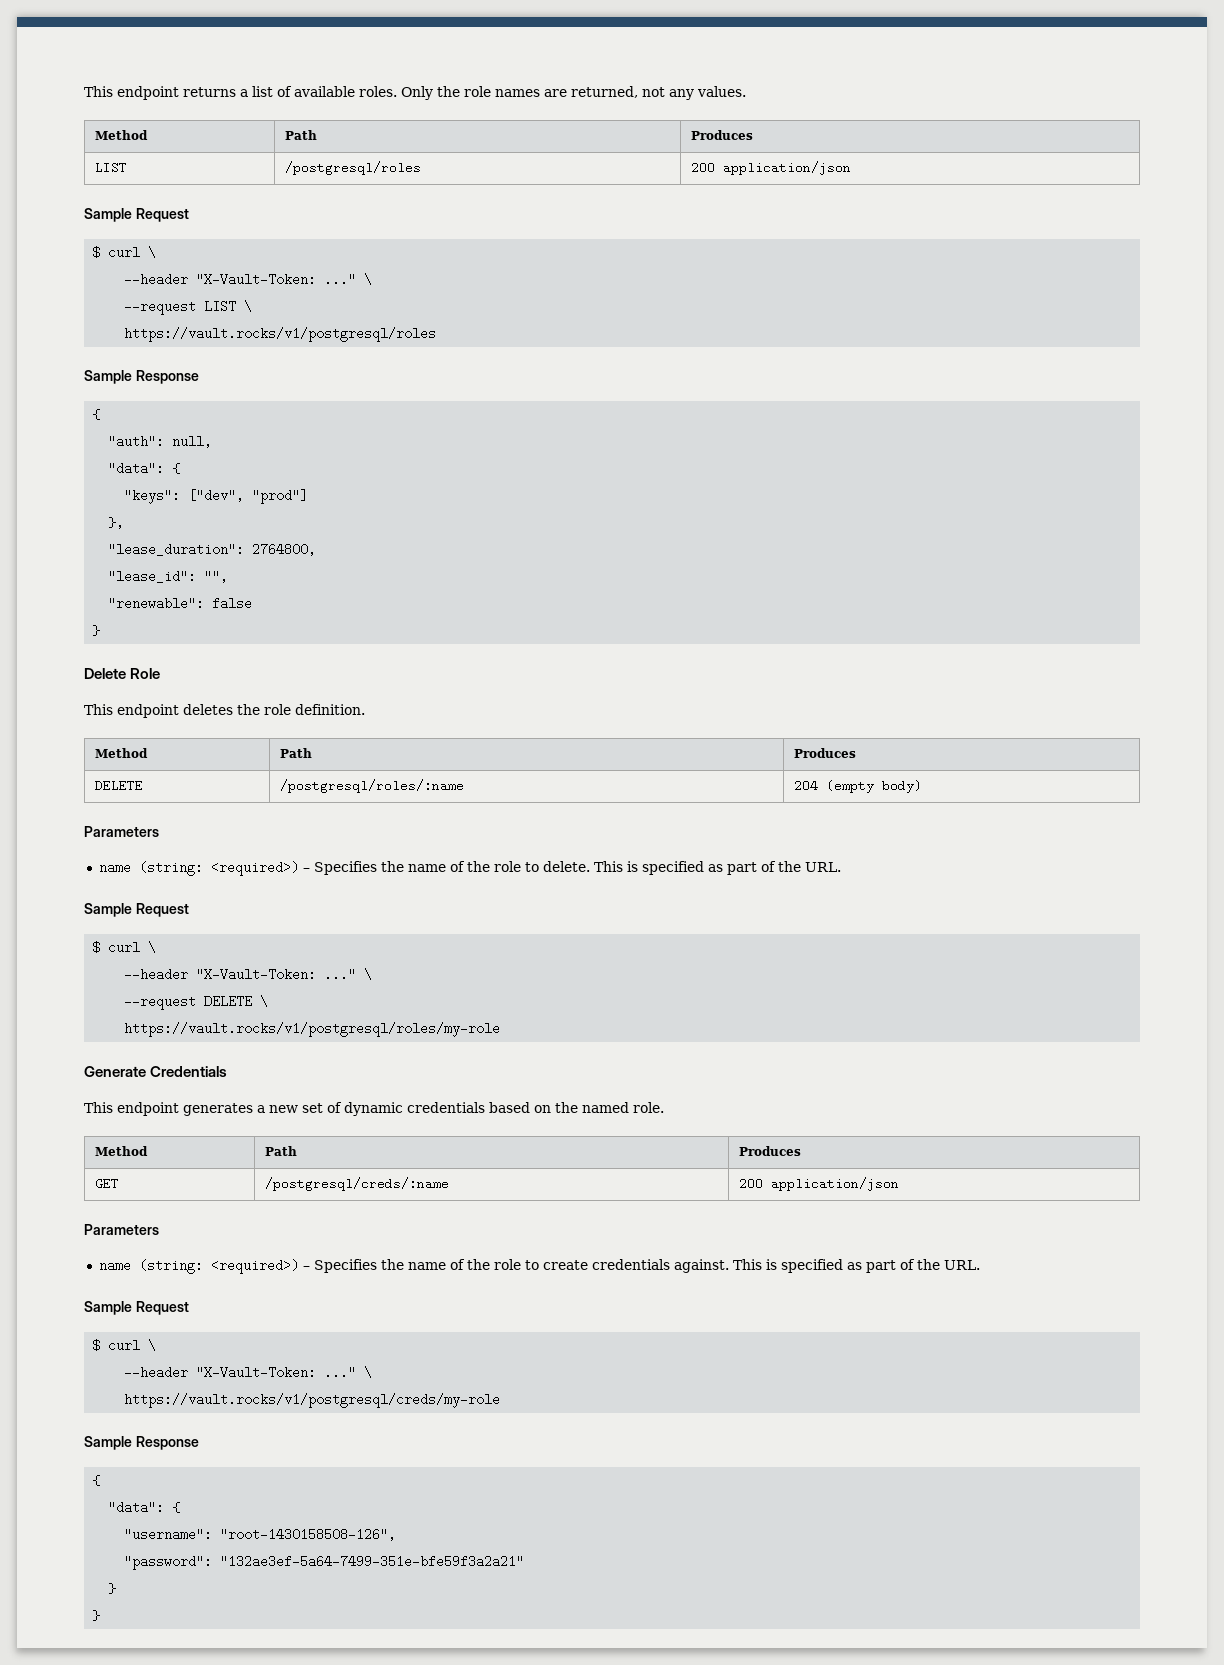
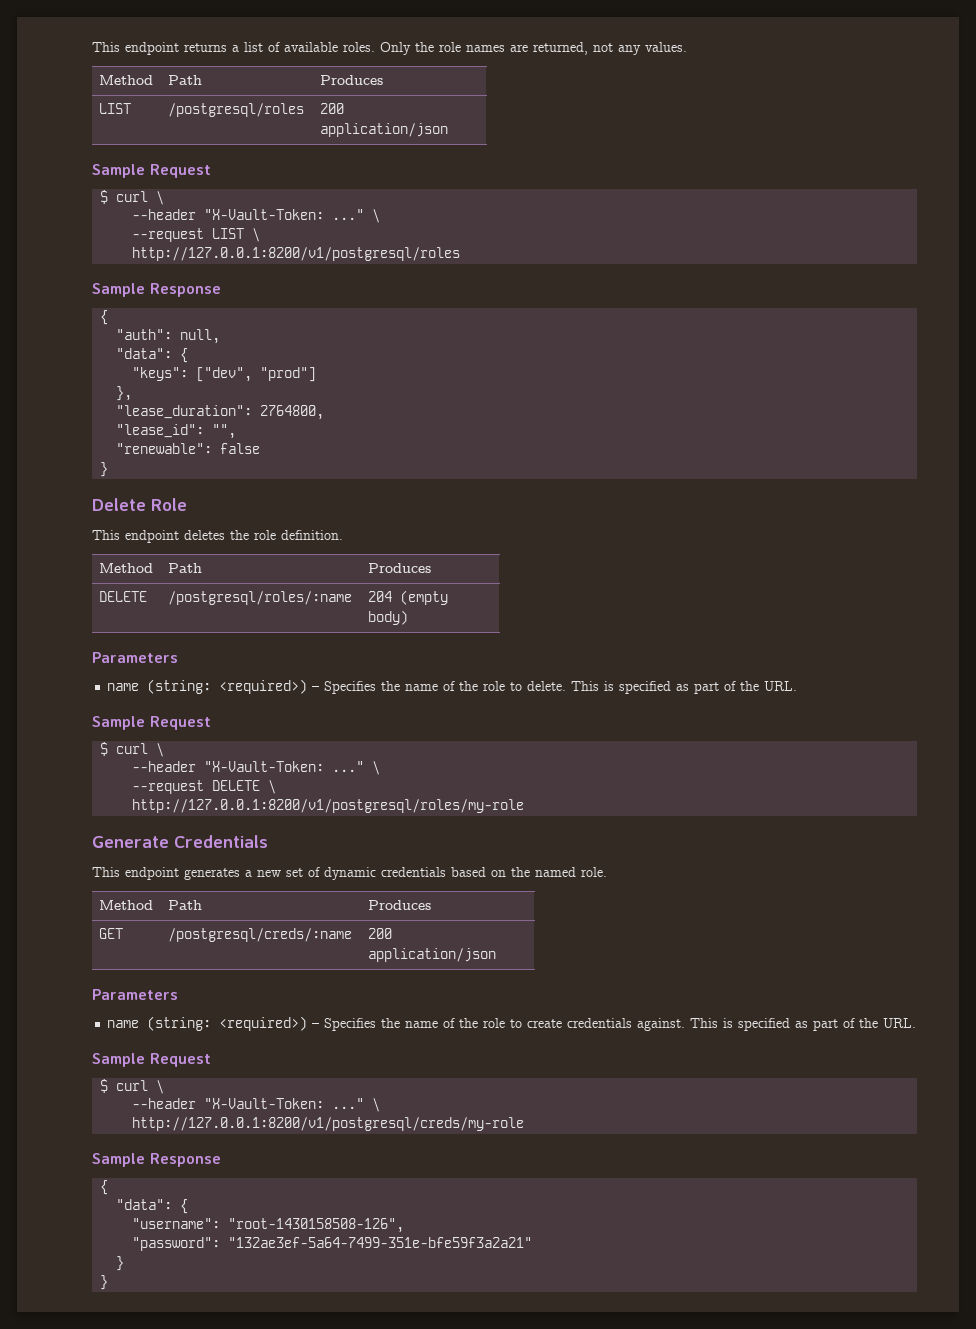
[124,327,437,342] https://vault.rocks/v1/postgresql/roles -> [132,247,461,261] http://127.0.0.1:8200/v1/postgresql/roles
[124,1022,501,1037] https://vault.rocks/v1/postgresql/roles/my-role -> [132,799,525,813] http://127.0.0.1:8200/v1/postgresql/roles/my-role
[124,1393,501,1408] https://vault.rocks/v1/postgresql/creds/my-role -> [132,1117,525,1131] http://127.0.0.1:8200/v1/postgresql/creds/my-role

